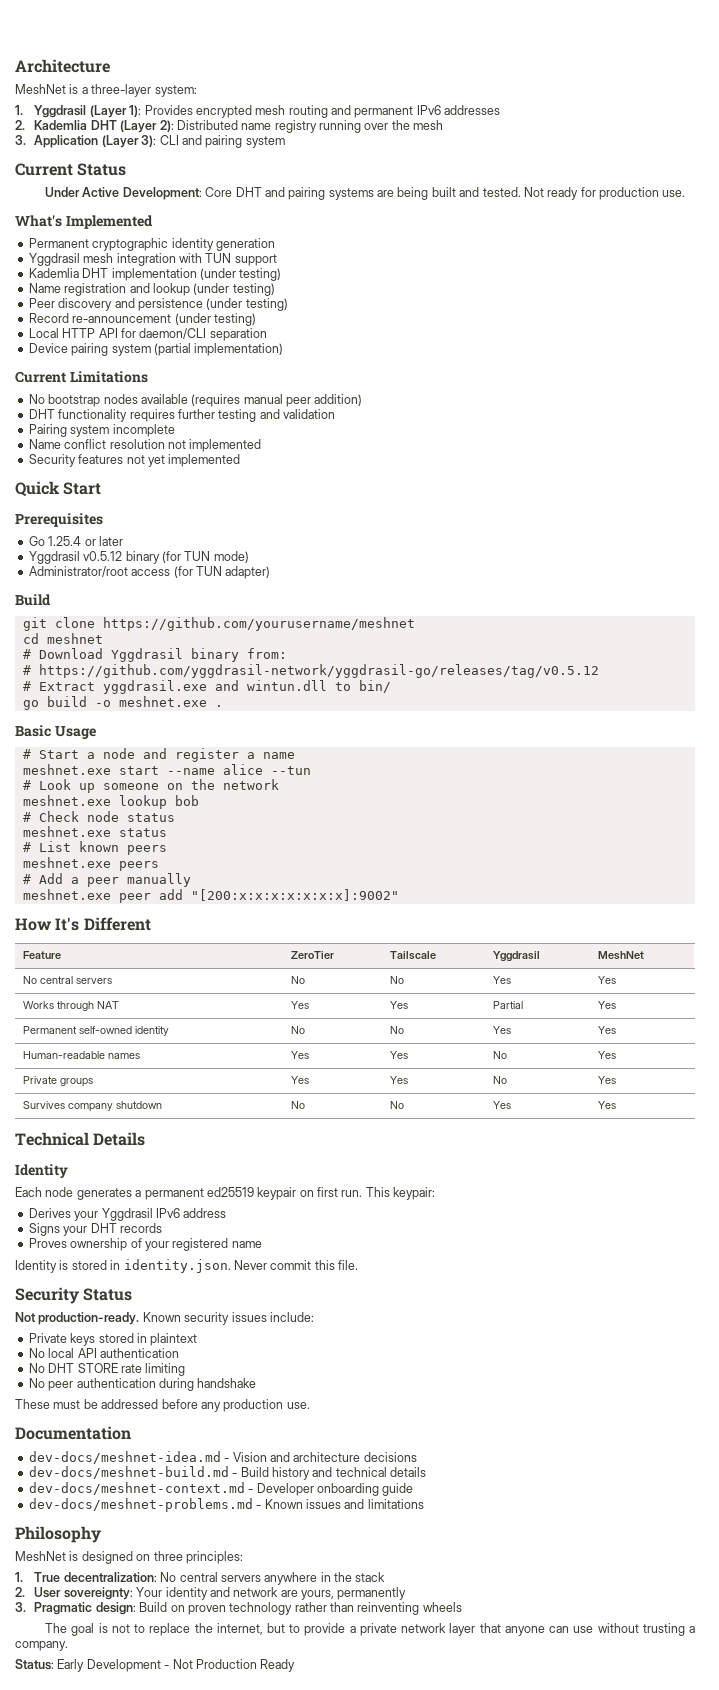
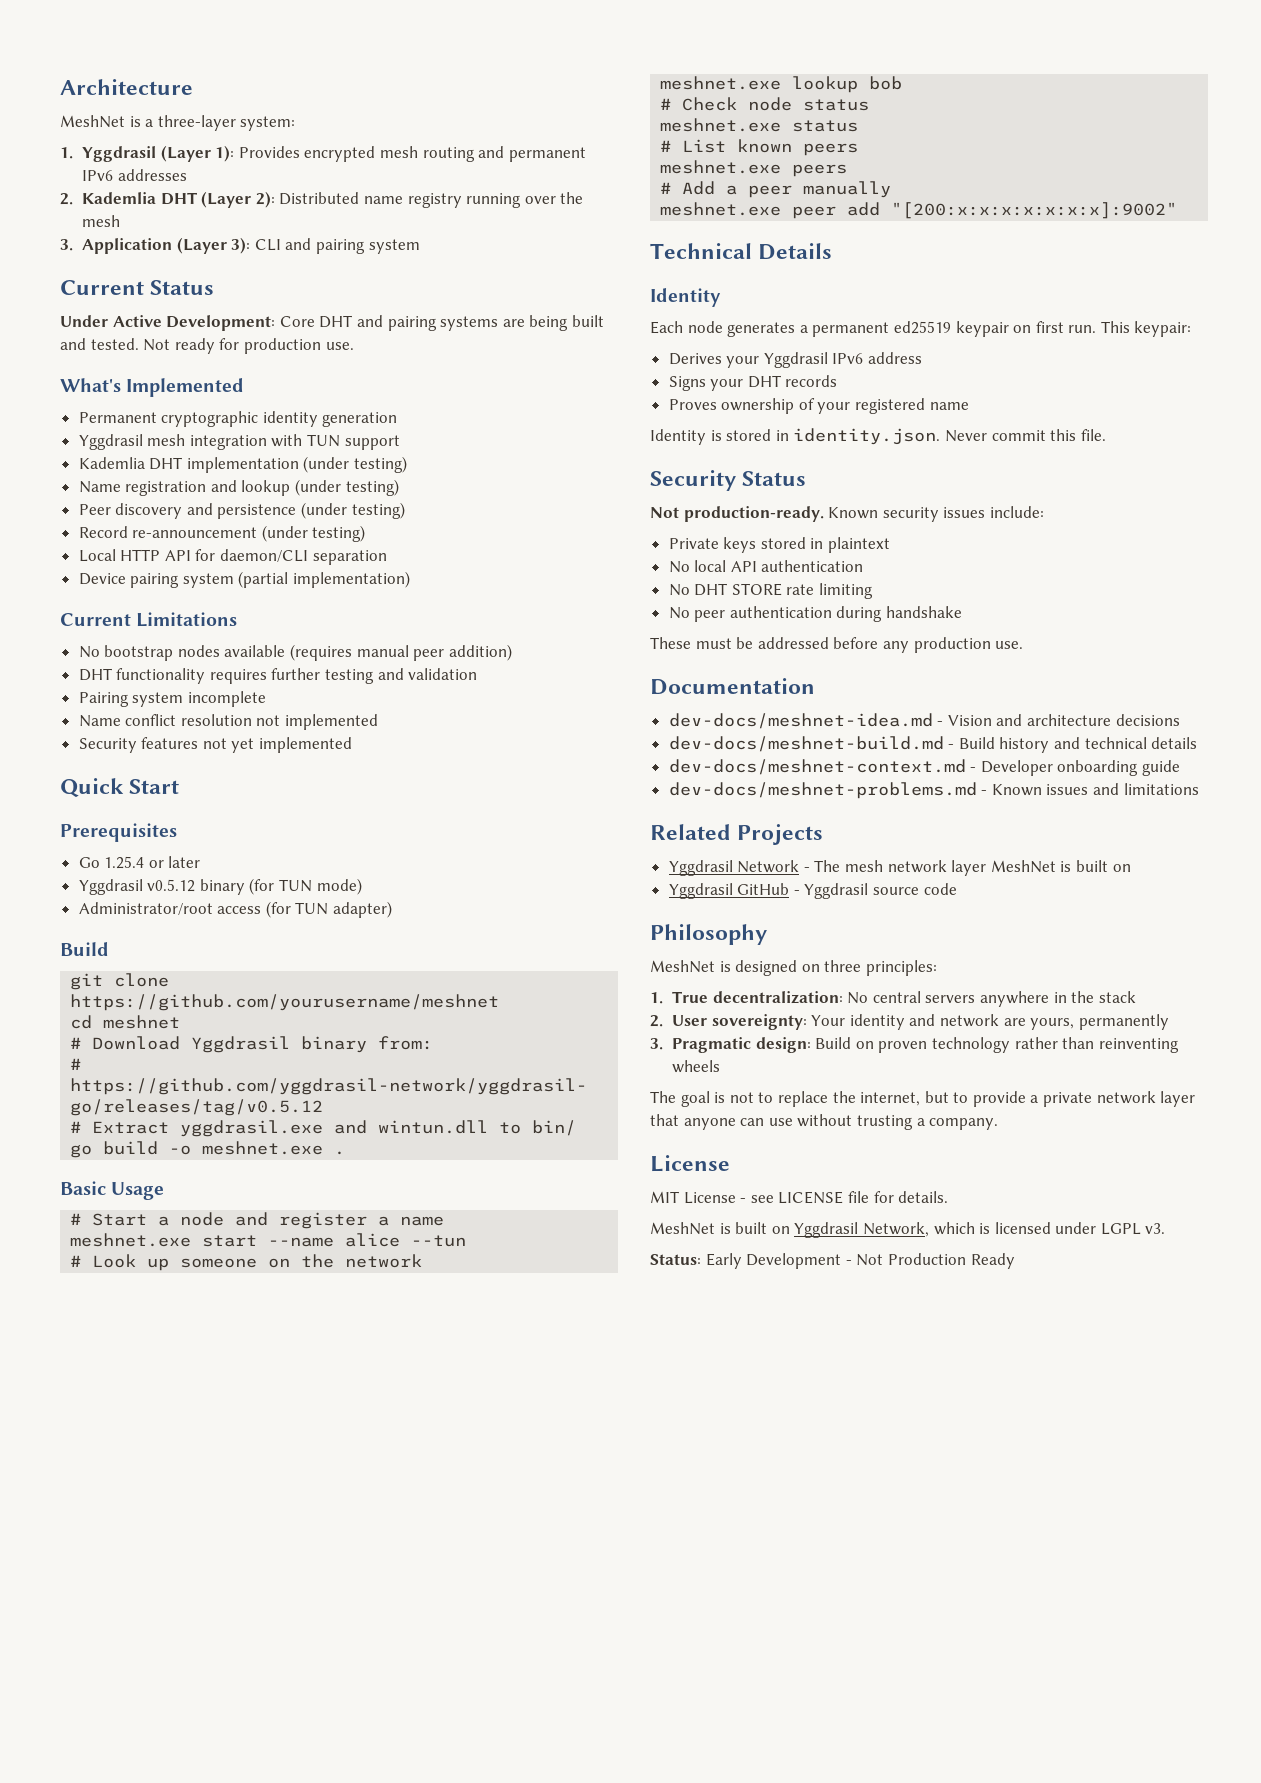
[15,917,151,931] [23,951,62,959] [291,951,335,959] [390,951,437,960] [493,951,541,962] [598,951,645,960] [23,976,113,984] [291,976,306,984] [390,976,405,984] [493,976,512,984] [598,976,617,984] [23,1001,120,1011] [291,1001,310,1009] [390,1001,409,1009] [493,1001,524,1009] [598,1001,617,1009] [23,1026,170,1036] [291,1026,306,1034] [390,1026,405,1034] [493,1026,512,1034] [598,1026,617,1034] [23,1051,141,1059] [291,1051,310,1059] [390,1051,409,1059] [493,1051,508,1059] [598,1051,617,1059] [23,1076,94,1087] [291,1076,310,1084] [390,1076,409,1084] [493,1076,508,1084] [598,1076,617,1084] [23,1101,163,1112] [291,1101,306,1109] [390,1101,405,1109] [493,1101,512,1109] [598,1101,617,1109] // How It's Different // Feature | ZeroTier | Tailscale | Yggdrasil | MeshNet // No central servers | No | No | Yes | Yes // Works through NAT | Yes | Yes | Partial | Yes // Permanent self-owned identity | No | No | Yes | Yes // Human-readable names | Yes | Yes | No | Yes // Private groups | Yes | Yes | No | Yes // Survives company shutdown | No | No | Yes | Yes -> (1178, 210) none
(424, 1504) none -> [650,824,824,845] [668,860,1131,876] [668,883,957,899] // Related Projects // Yggdrasil Network - The mesh network layer MeshNet is built on // Yggdrasil GitHub - Yggdrasil source code
(68, 1646) none -> [650,1155,730,1172] [650,1191,949,1204] [650,1222,1166,1238] // License // MIT License - see LICENSE file for details. // MeshNet is built on Yggdrasil Network, which is licensed under LGPL v3.

